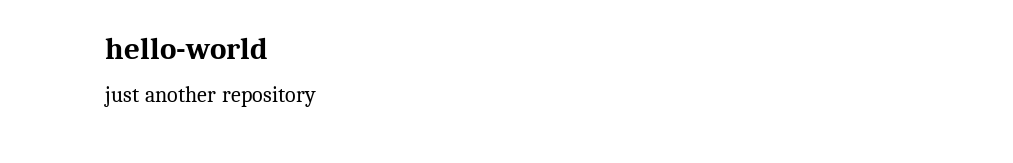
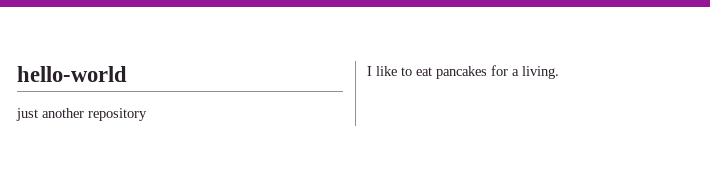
(316, 96) none -> [367,65,559,79] // I like to eat pancakes for a living.

